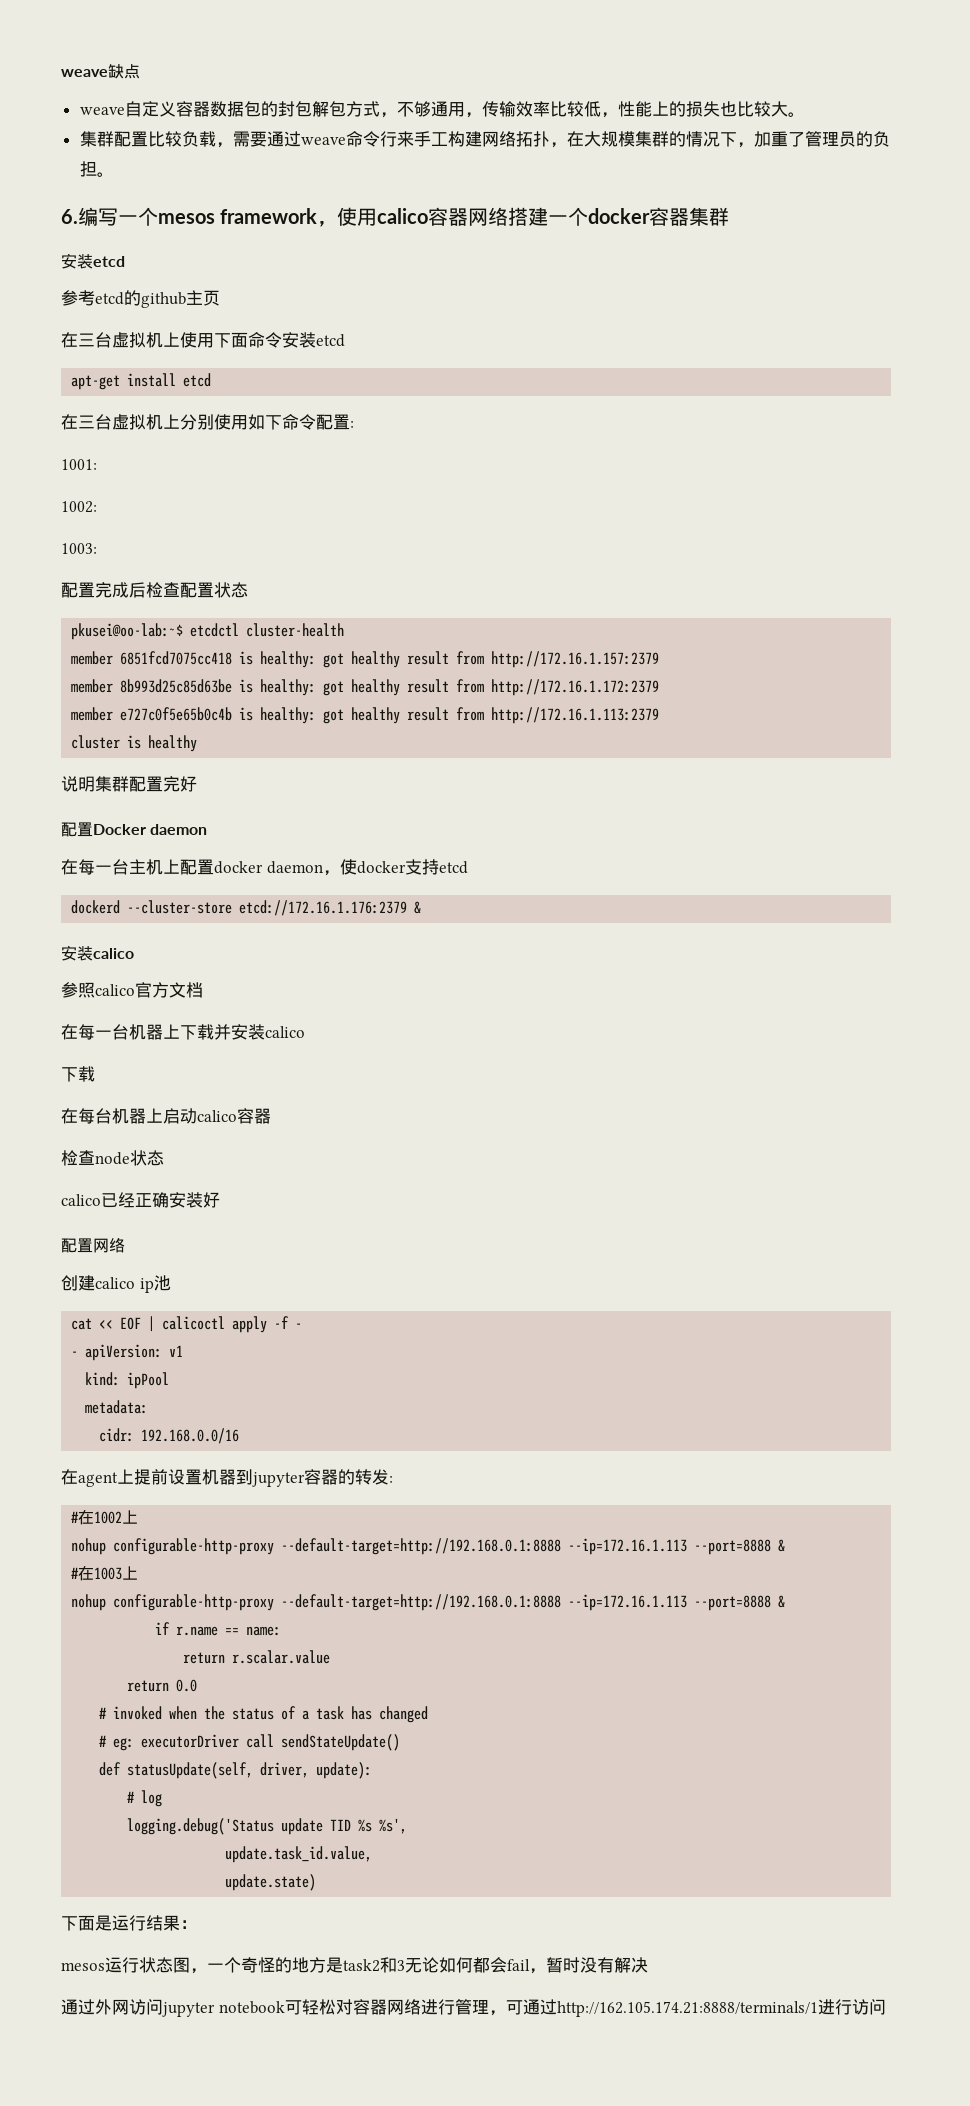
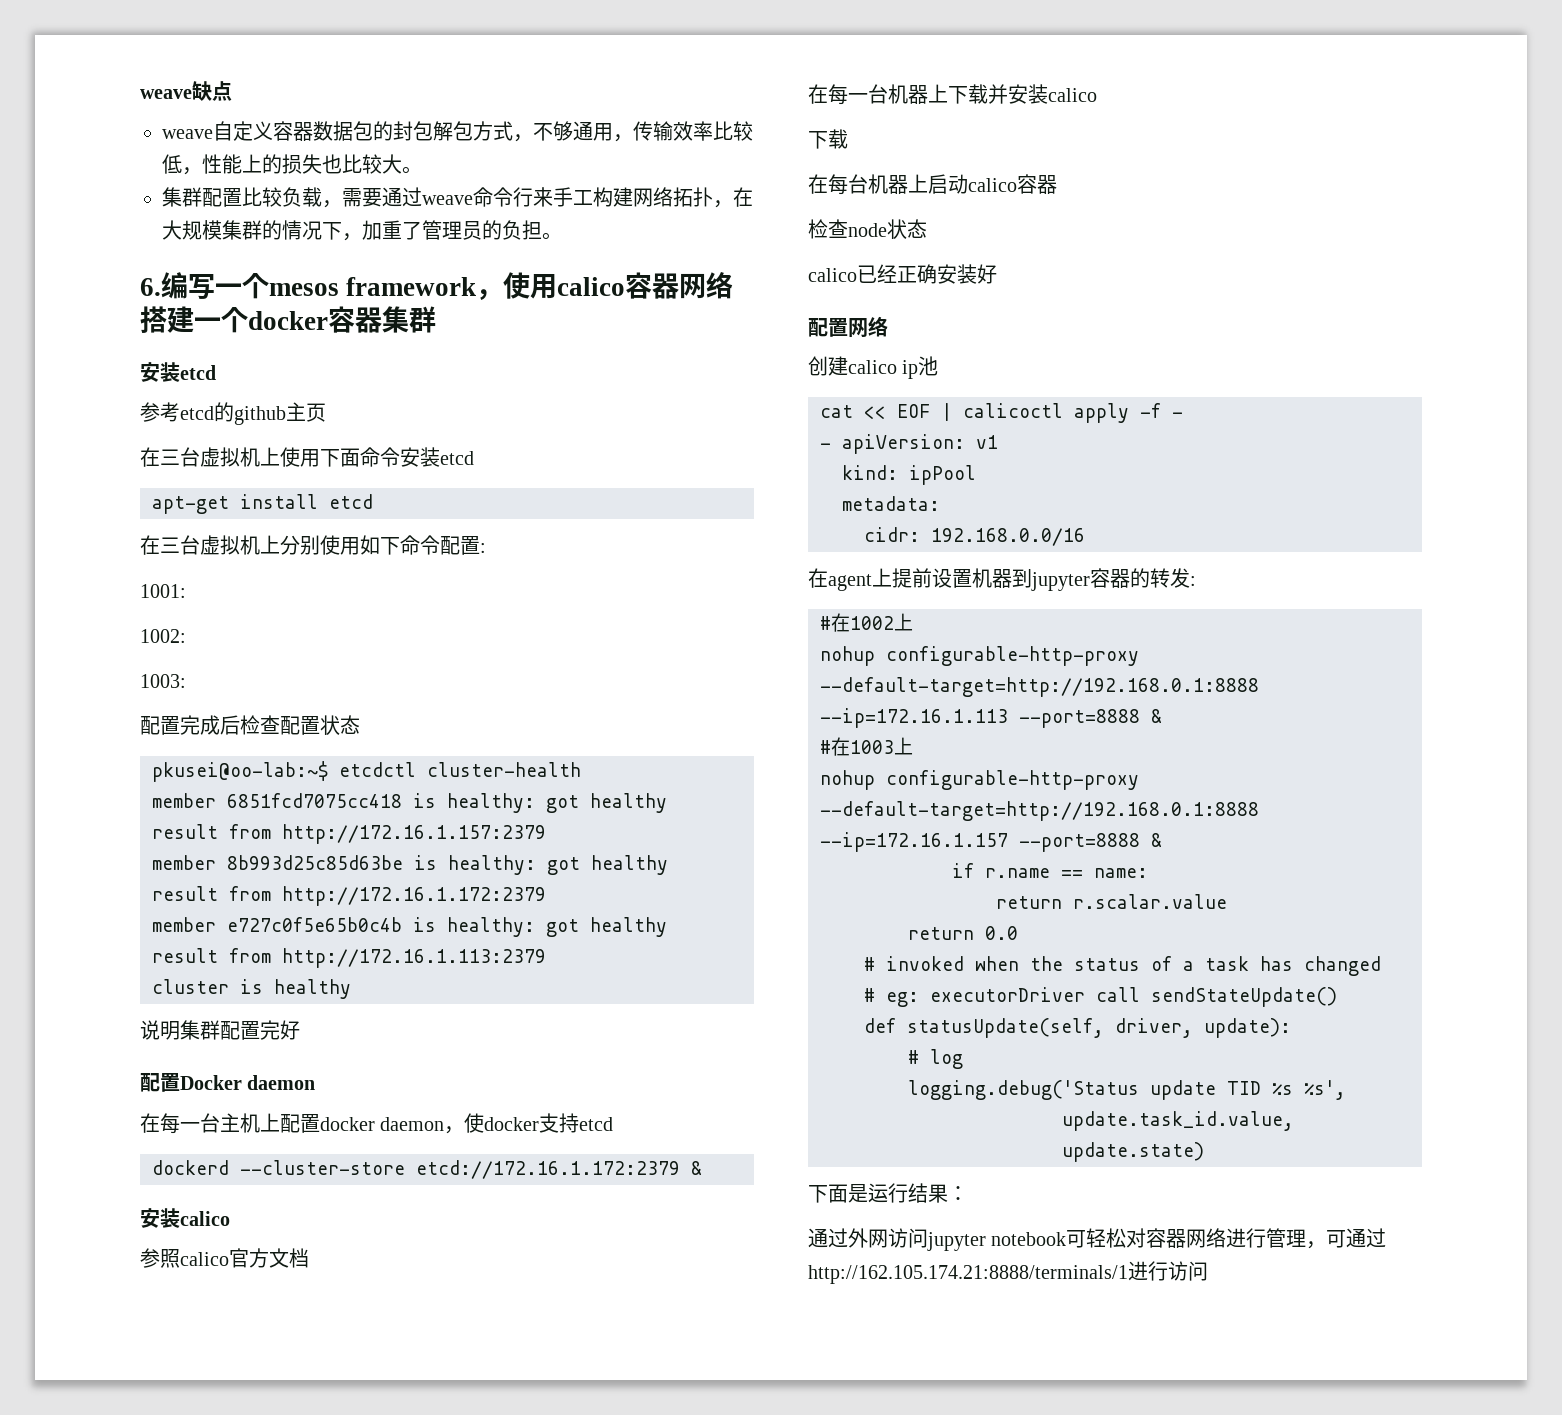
[239,900,408,916] etcd://172.16.1.176:2379 -> [416,1160,680,1179] etcd://172.16.1.172:2379
[568,1594,688,1611] --ip=172.16.1.113 -> [820,832,1008,852] --ip=172.16.1.157
[61,1957,648,1974] // mesos运行状态图，一个奇怪的地方是task2和3无论如何都会fail，暂时没有解决 -> (968, 1193) none

